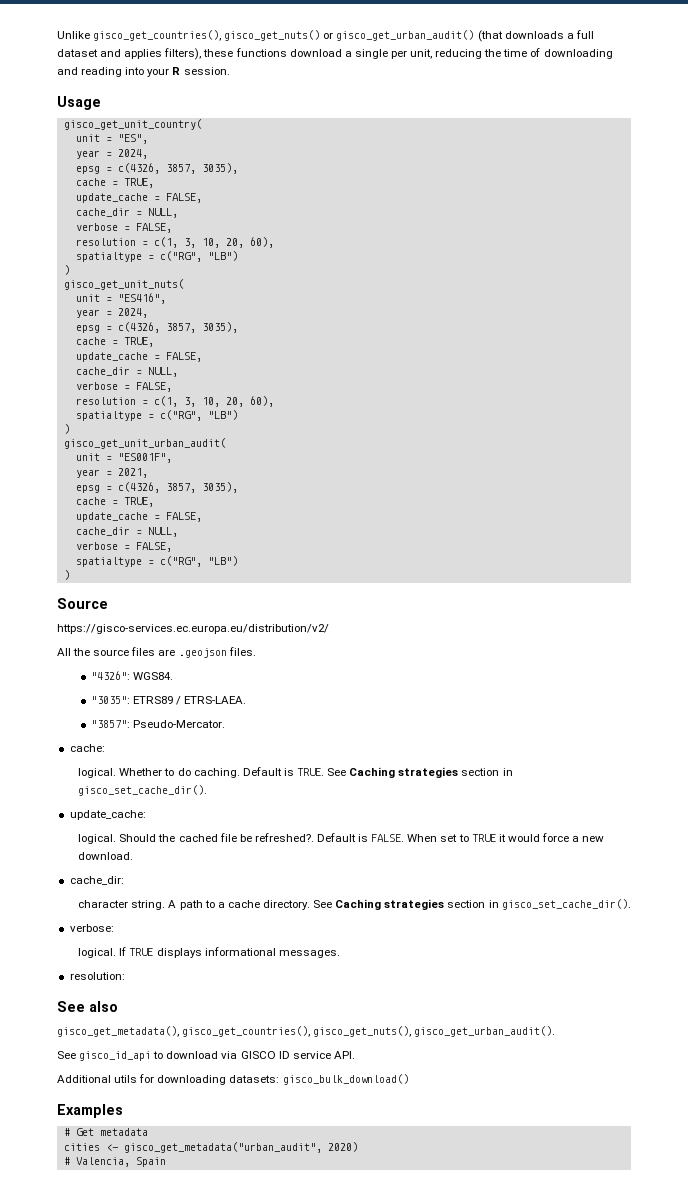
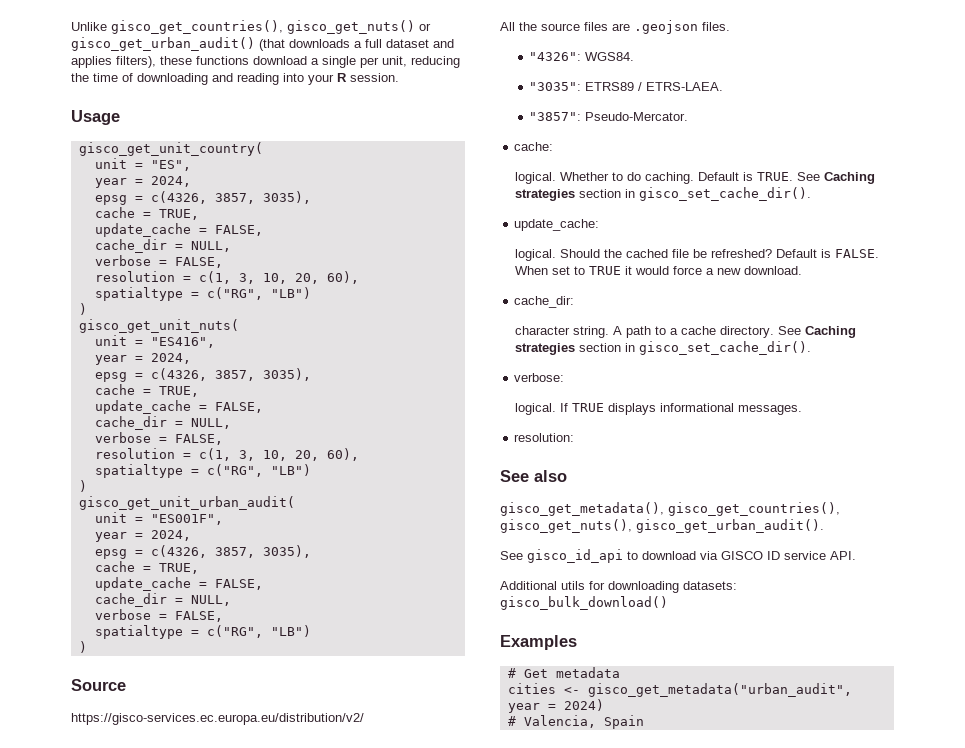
[117,468,148,478] 2021, -> [150,530,191,541] 2024,
[254,833,314,842] refreshed?. -> [710,249,772,258] refreshed?
[327,1142,358,1152] 2020) -> [507,699,604,713] year = 2024)

